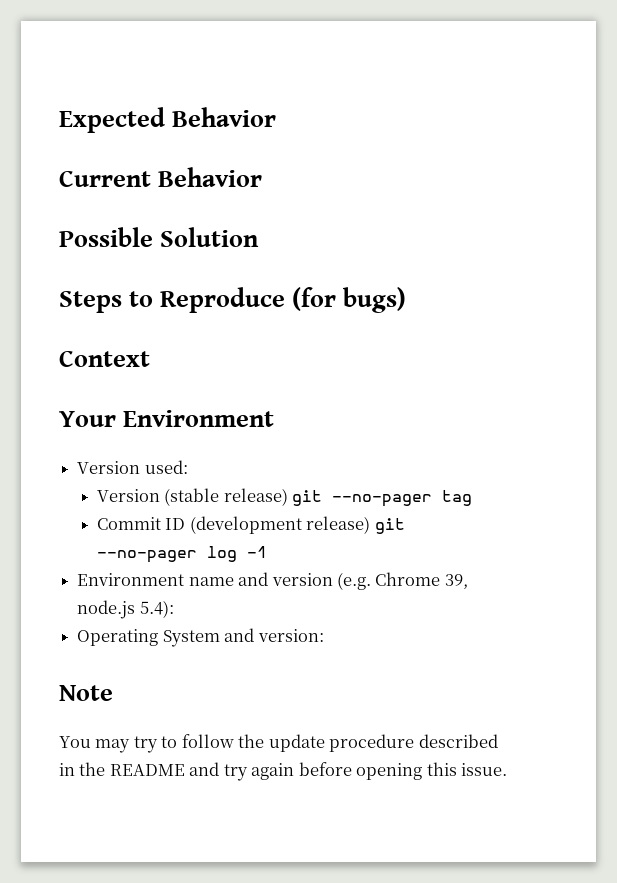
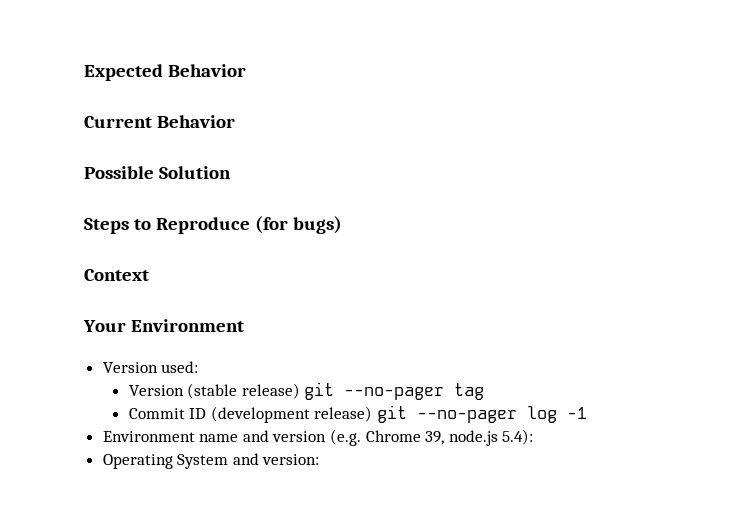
[59,685,113,701] [59,734,498,753] [59,762,508,781] // Note // You may try to follow the update procedure described in the README and try again before opening this issue. -> (320, 459) none

